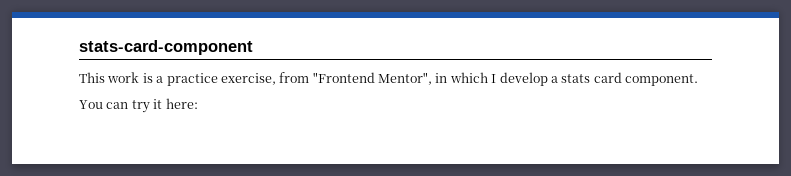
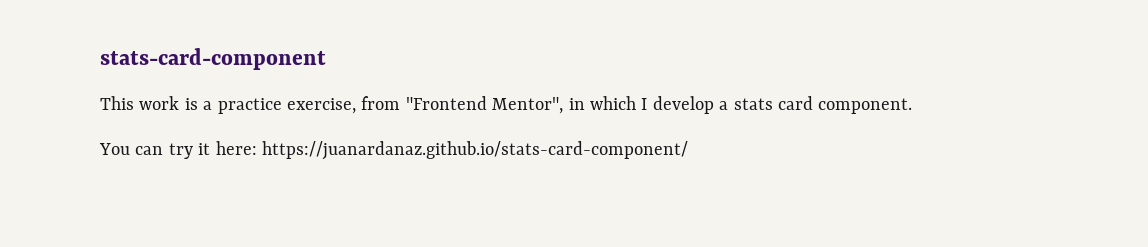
(198, 103) none -> [262,141,688,160] https://juanardanaz.github.io/stats-card-component/

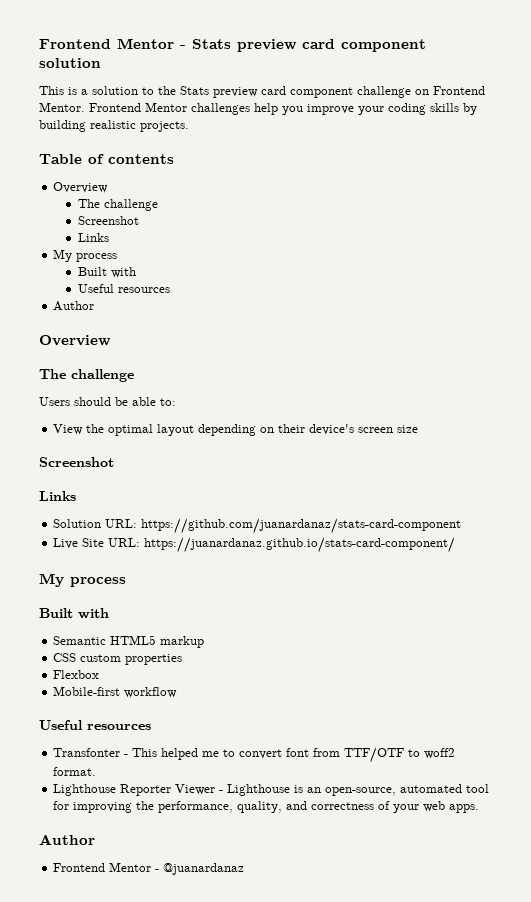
[100,48,326,70] [100,96,180,110] stats-card-component // This work -> [39,38,426,52] [39,58,101,68] [39,86,64,95] Frontend Mentor - Stats preview card component solution // This
[217,96,913,114] [99,141,688,160] practice exercise, from "Frontend Mentor", in which I develop a stats card component. // You can try it here: https://juanardanaz.github.io/stats-card-component/ -> [92,86,485,98] [39,102,477,115] [39,120,189,132] [39,154,174,164] [53,182,109,193] [78,199,159,211] [78,216,140,225] [78,233,110,242] [53,249,118,262] [78,267,137,278] [78,284,171,293] [53,301,95,311] [39,335,111,346] [39,369,134,382] [39,397,176,406] [53,424,419,436] [39,457,114,467] [39,491,76,501] [53,518,462,534] [53,537,456,553] [39,573,126,587] [39,608,109,619] [53,635,205,648] [53,653,183,665] [53,670,100,679] [53,686,178,698] [39,720,151,730] [53,747,456,763] [53,767,97,776] [53,784,490,796] [53,801,480,813] [39,834,95,845] [53,862,245,875] solution to the Stats preview card component challenge on Frontend Mentor. Frontend Mentor challenges help you improve your coding skills by building realistic projects. // Table of contents // Overview // The challenge // Screenshot // Links // My process // Built with // Useful resources // Author // Overview // The challenge // Users should be able to: // View the optimal layout depending on their device's screen size // Screenshot // Links // Solution URL: https://github.com/juanardanaz/stats-card-component // Live Site URL: https://juanardanaz.github.io/stats-card-component/ // My process // Built with // Semantic HTML5 markup // CSS custom properties // Flexbox // Mobile-first workflow // Useful resources // Transfonter - This helped me to convert font from TTF/OTF to woff2 format. // Lighthouse Reporter Viewer - Lighthouse is an open-source, automated tool for improving the performance, quality, and correctness of your web apps. // Author // Frontend Mentor - @juanardanaz

